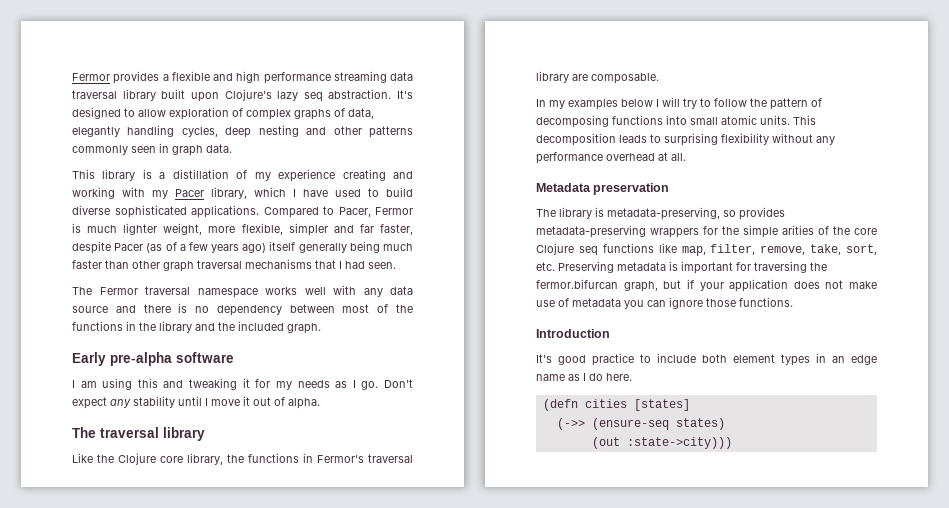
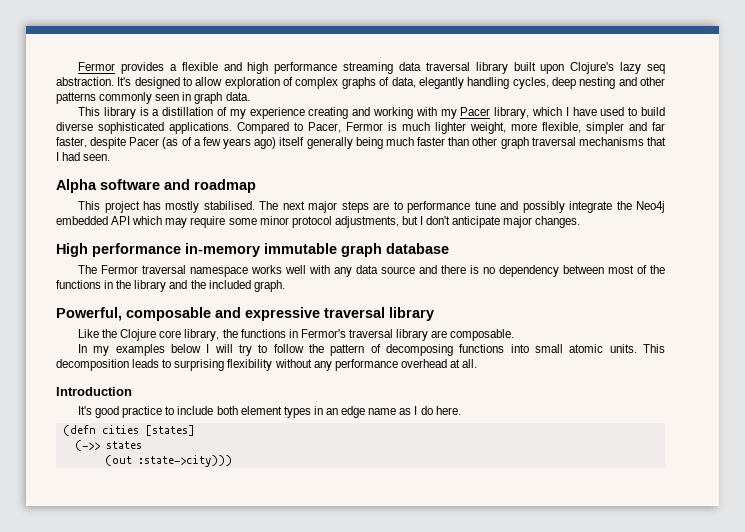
(396, 265) none -> [56,179,256,193] [78,201,665,213] [56,216,581,228] [56,243,449,257] // Alpha software and roadmap // This project has mostly stabilised. The next major steps are to performance tune and possibly integrate the Neo4j embedded API which may require some minor protocol adjustments, but I don't anticipate major changes. // High performance in-memory immutable graph database
[72,352,234,366] [72,378,414,390] [72,396,320,409] [72,427,96,438] Early pre-alpha software // I am using this and tweaking it for my needs as I go. Don't expect any stability until I move it out of alpha. // The -> [56,307,320,321] Powerful, composable and expressive
[536,183,670,195] [536,207,785,220] [536,225,877,238] [536,243,877,256] [536,261,827,274] [536,279,877,292] [536,297,793,309] // Metadata preservation // The library is metadata-preserving, so provides metadata-preserving wrappers for the simple arities of the core Clojure seq functions like map, filter, remove, take, sort, etc. Preserving metadata is important for traversing the fermor.bifurcan graph, but if your application does not make use of metadata you can ignore those functions. -> (478, 363) none
[591,418,725,430] (ensure-seq states) -> [105,441,142,449] states

